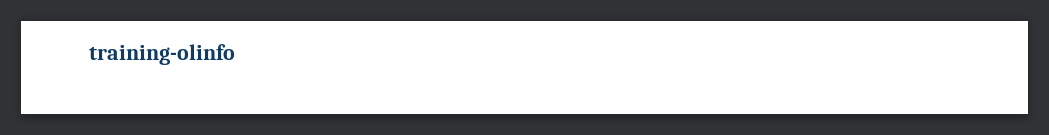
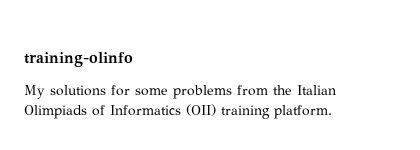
(235, 54) none -> [24,85,336,99] [24,104,332,119] // My solutions for some problems from the Italian Olimpiads of Informatics (OII) training platform.

